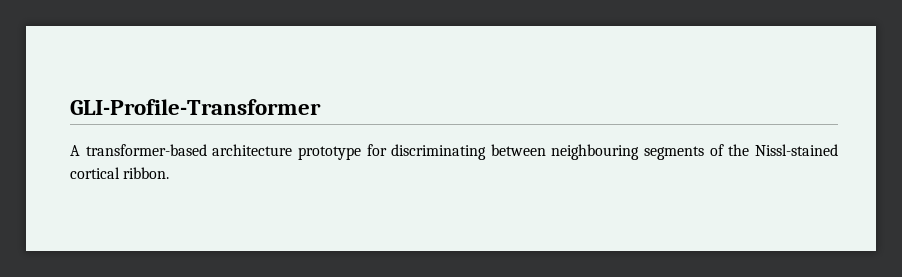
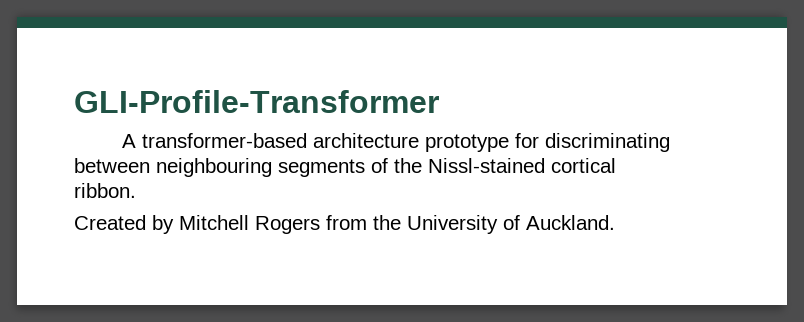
(170, 173) none -> [74,215,615,234] // Created by Mitchell Rogers from the University of Auckland.

